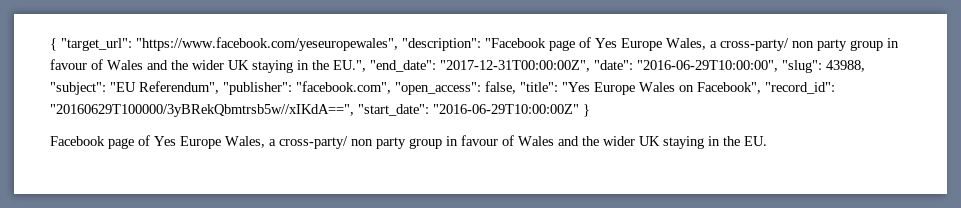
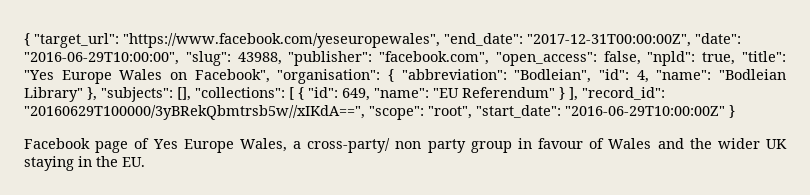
[402,37,899,51] [50,59,366,73] "description": "Facebook page of Yes Europe Wales, a cross-party/ non party group in favour of Wales and the wider UK staying in the EU.", -> (440, 40) none
[50,81,219,95] "subject": "EU Referendum", -> (282, 58) none
(516, 87) none -> [647,51,736,66] "npld": true,
[765,82,835,94] [50,104,354,117] "record_id": "20160629T100000/3yBRekQbmtrsb5w//xIKdA==", -> [277,69,786,84] [24,87,665,102] [24,105,472,120] "organisation": { "abbreviation": "Bodleian", "id": 4, "name": "Bodleian Library" }, "subjects": [], "collections": [ { "id": 649, "name": "EU Referendum" } ], "record_id": "20160629T100000/3yBRekQbmtrsb5w//xIKdA==", "scope": "root",

